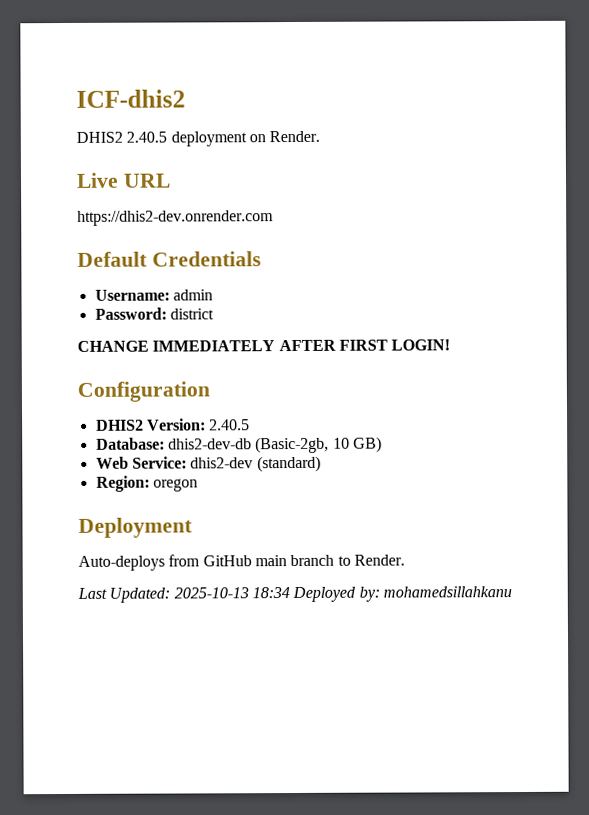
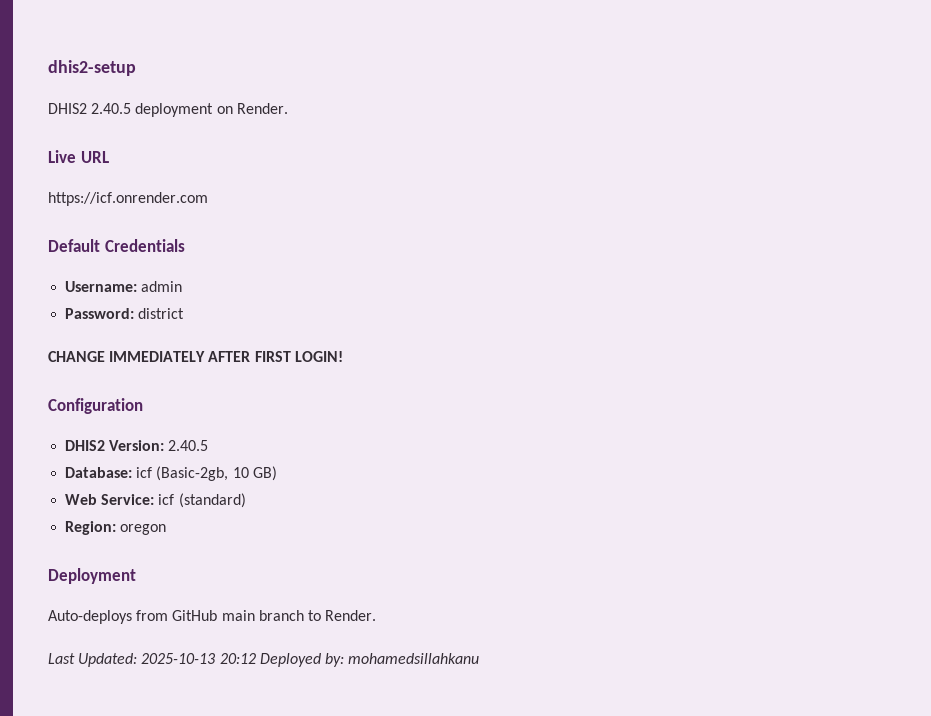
[76,89,186,108] ICF-dhis2 -> [48,60,136,76] dhis2-setup
[77,210,274,226] https://dhis2-dev.onrender.com -> [48,192,208,206] https://icf.onrender.com
[167,438,252,450] dhis2-dev-db -> [136,467,153,478] icf
[190,457,254,469] dhis2-dev -> [158,494,175,505] icf
[251,587,290,599] 18:34 -> [219,653,256,664] 20:12

